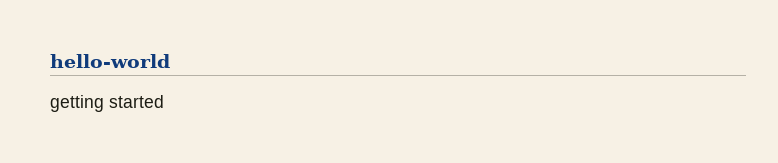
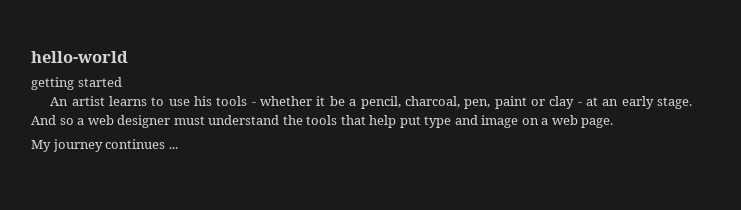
(164, 101) none -> [50,96,692,109] [31,115,614,128] [31,139,178,152] // An artist learns to use his tools - whether it be a pencil, charcoal, pen, paint or clay - at an early stage. And so a web designer must understand the tools that help put type and image on a web page. // My journey continues ...

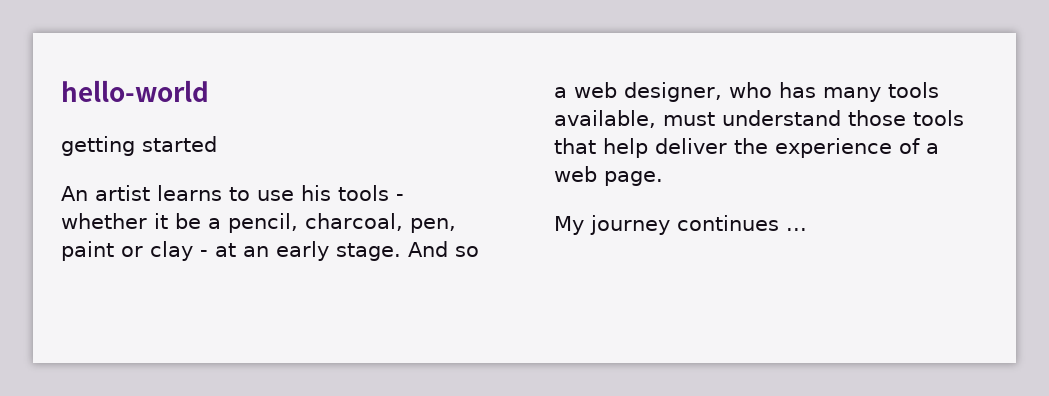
[117,115,171,128] designer -> [624,82,939,102] [554,110,656,128] designer, who has many tools available,
[282,115,303,125] the -> [848,110,906,126] those
[399,115,539,128] put type and image on -> [655,138,920,158] deliver the experience of

